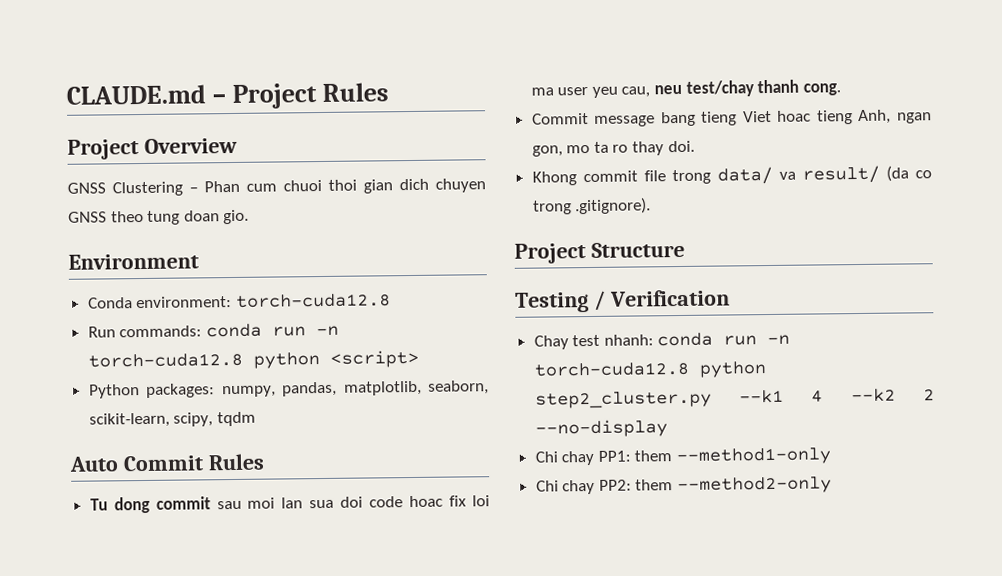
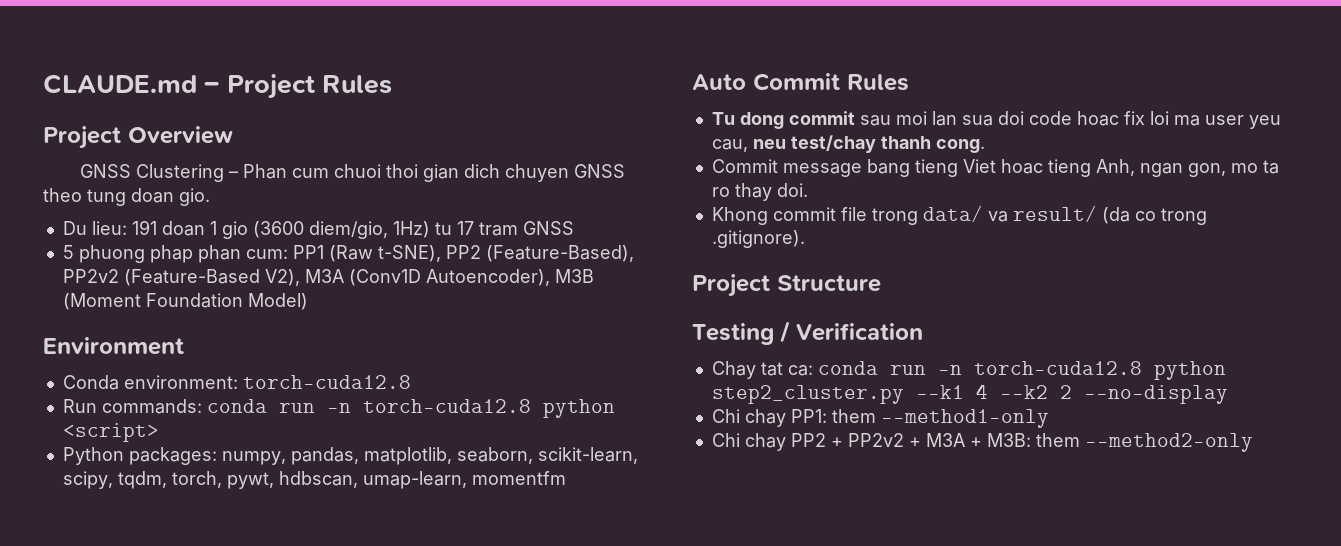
(250, 217) none -> [62,220,574,239] [62,245,634,263] [62,269,594,286] [62,293,308,310] // Du lieu: 191 doan 1 gio (3600 diem/gio, 1Hz) tu 17 tram GNSS // 5 phuong phap phan cum: PP1 (Raw t-SNE), PP2 (Feature-Based), PP2v2 (Feature-Based V2), M3A (Conv1D Autoencoder), M3B (Moment Foundation Model)
[216,411,256,427] tqdm -> [117,471,566,489] tqdm, torch, pywt, hdbscan, umap-learn, momentfm
[572,334,654,347] test nhanh: -> [760,362,813,376] tat ca:
[598,479,632,491] PP2: -> [790,433,1031,447] PP2 + PP2v2 + M3A + M3B:

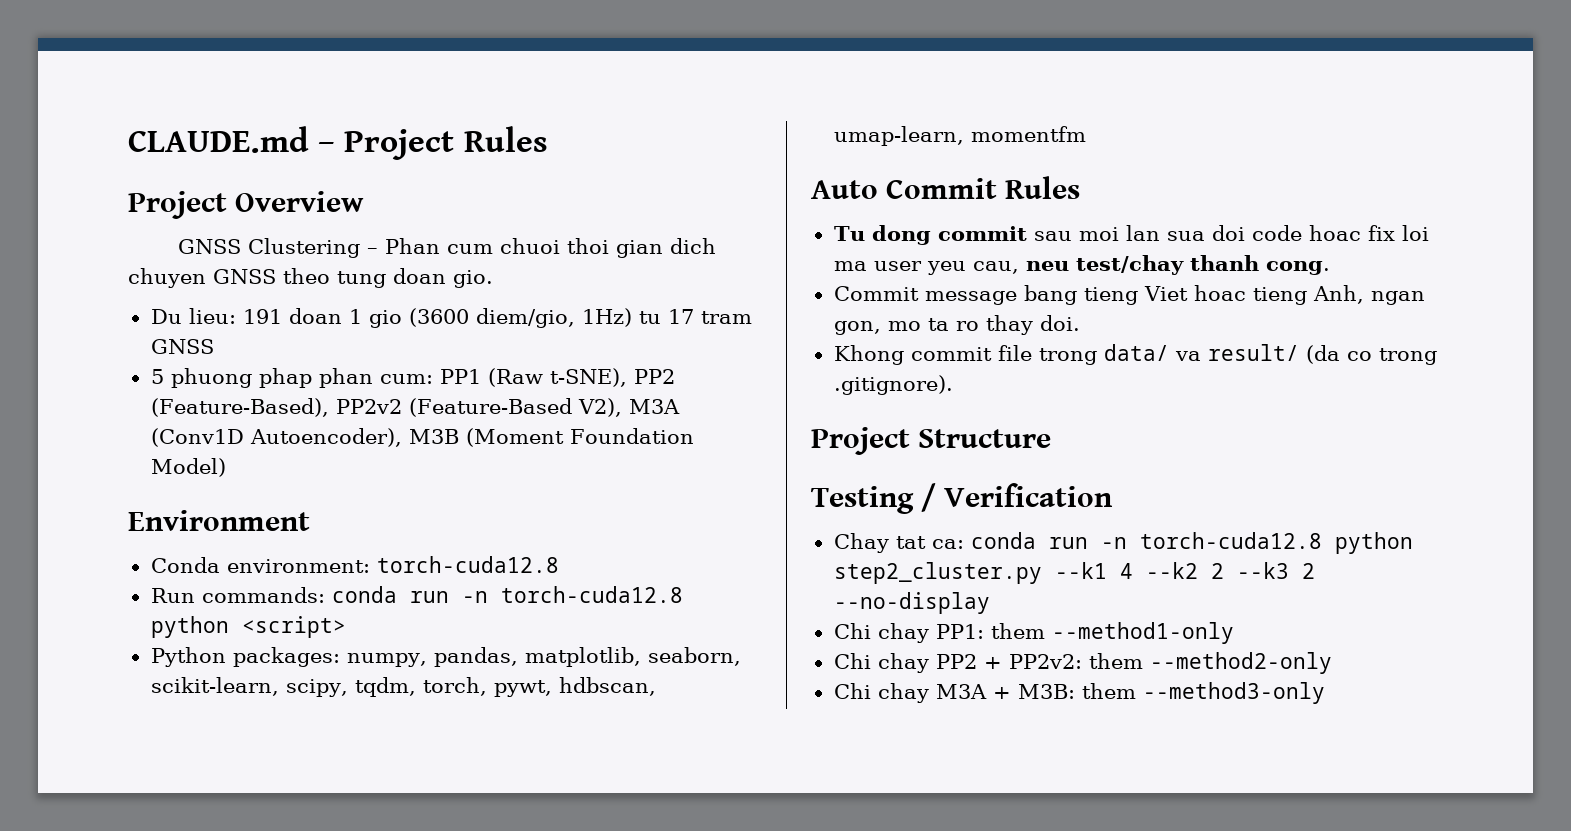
(1072, 392) none -> [1236,562,1315,579] --k3 2
[847,433,921,447] PP2v2 + -> [1008,652,1332,674] [833,683,929,703] PP2v2: them --method2-only // Chi chay
[1084,433,1253,452] --method2-only -> [1142,682,1325,704] --method3-only

